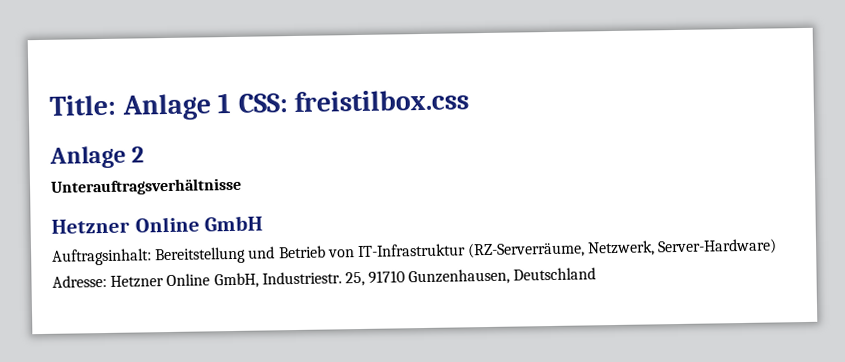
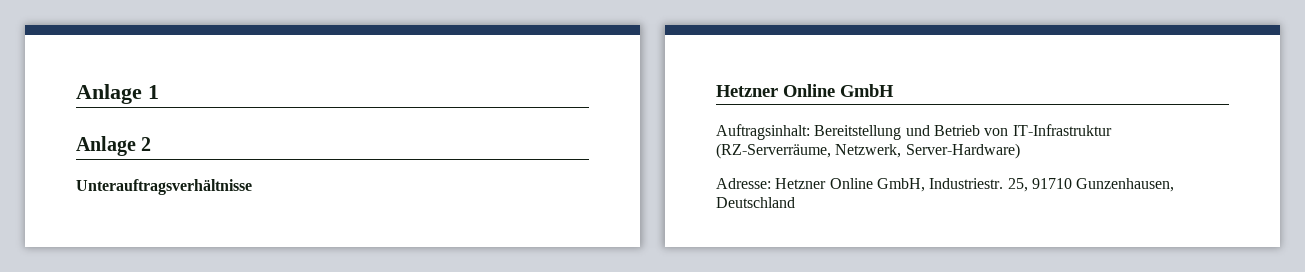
[49,94,116,116] Title: -> (76, 94) none
[237,89,470,113] CSS: freistilbox.css -> (159, 92) none

